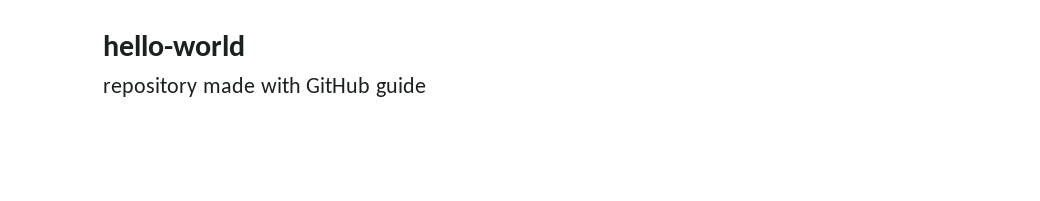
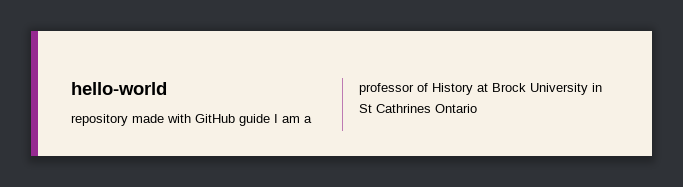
(427, 87) none -> [274,114,312,123] [359,83,602,95] [359,104,477,113] I am a professor of History at Brock University in St Cathrines Ontario

